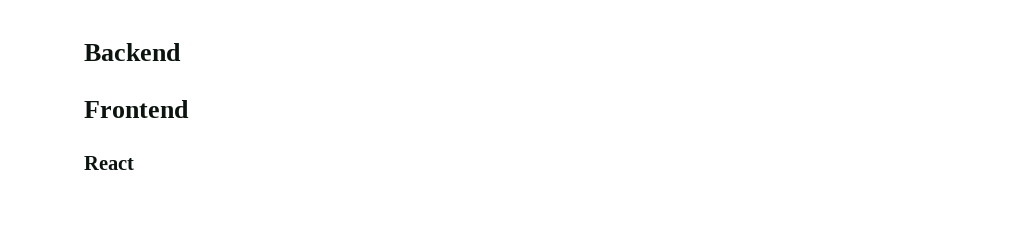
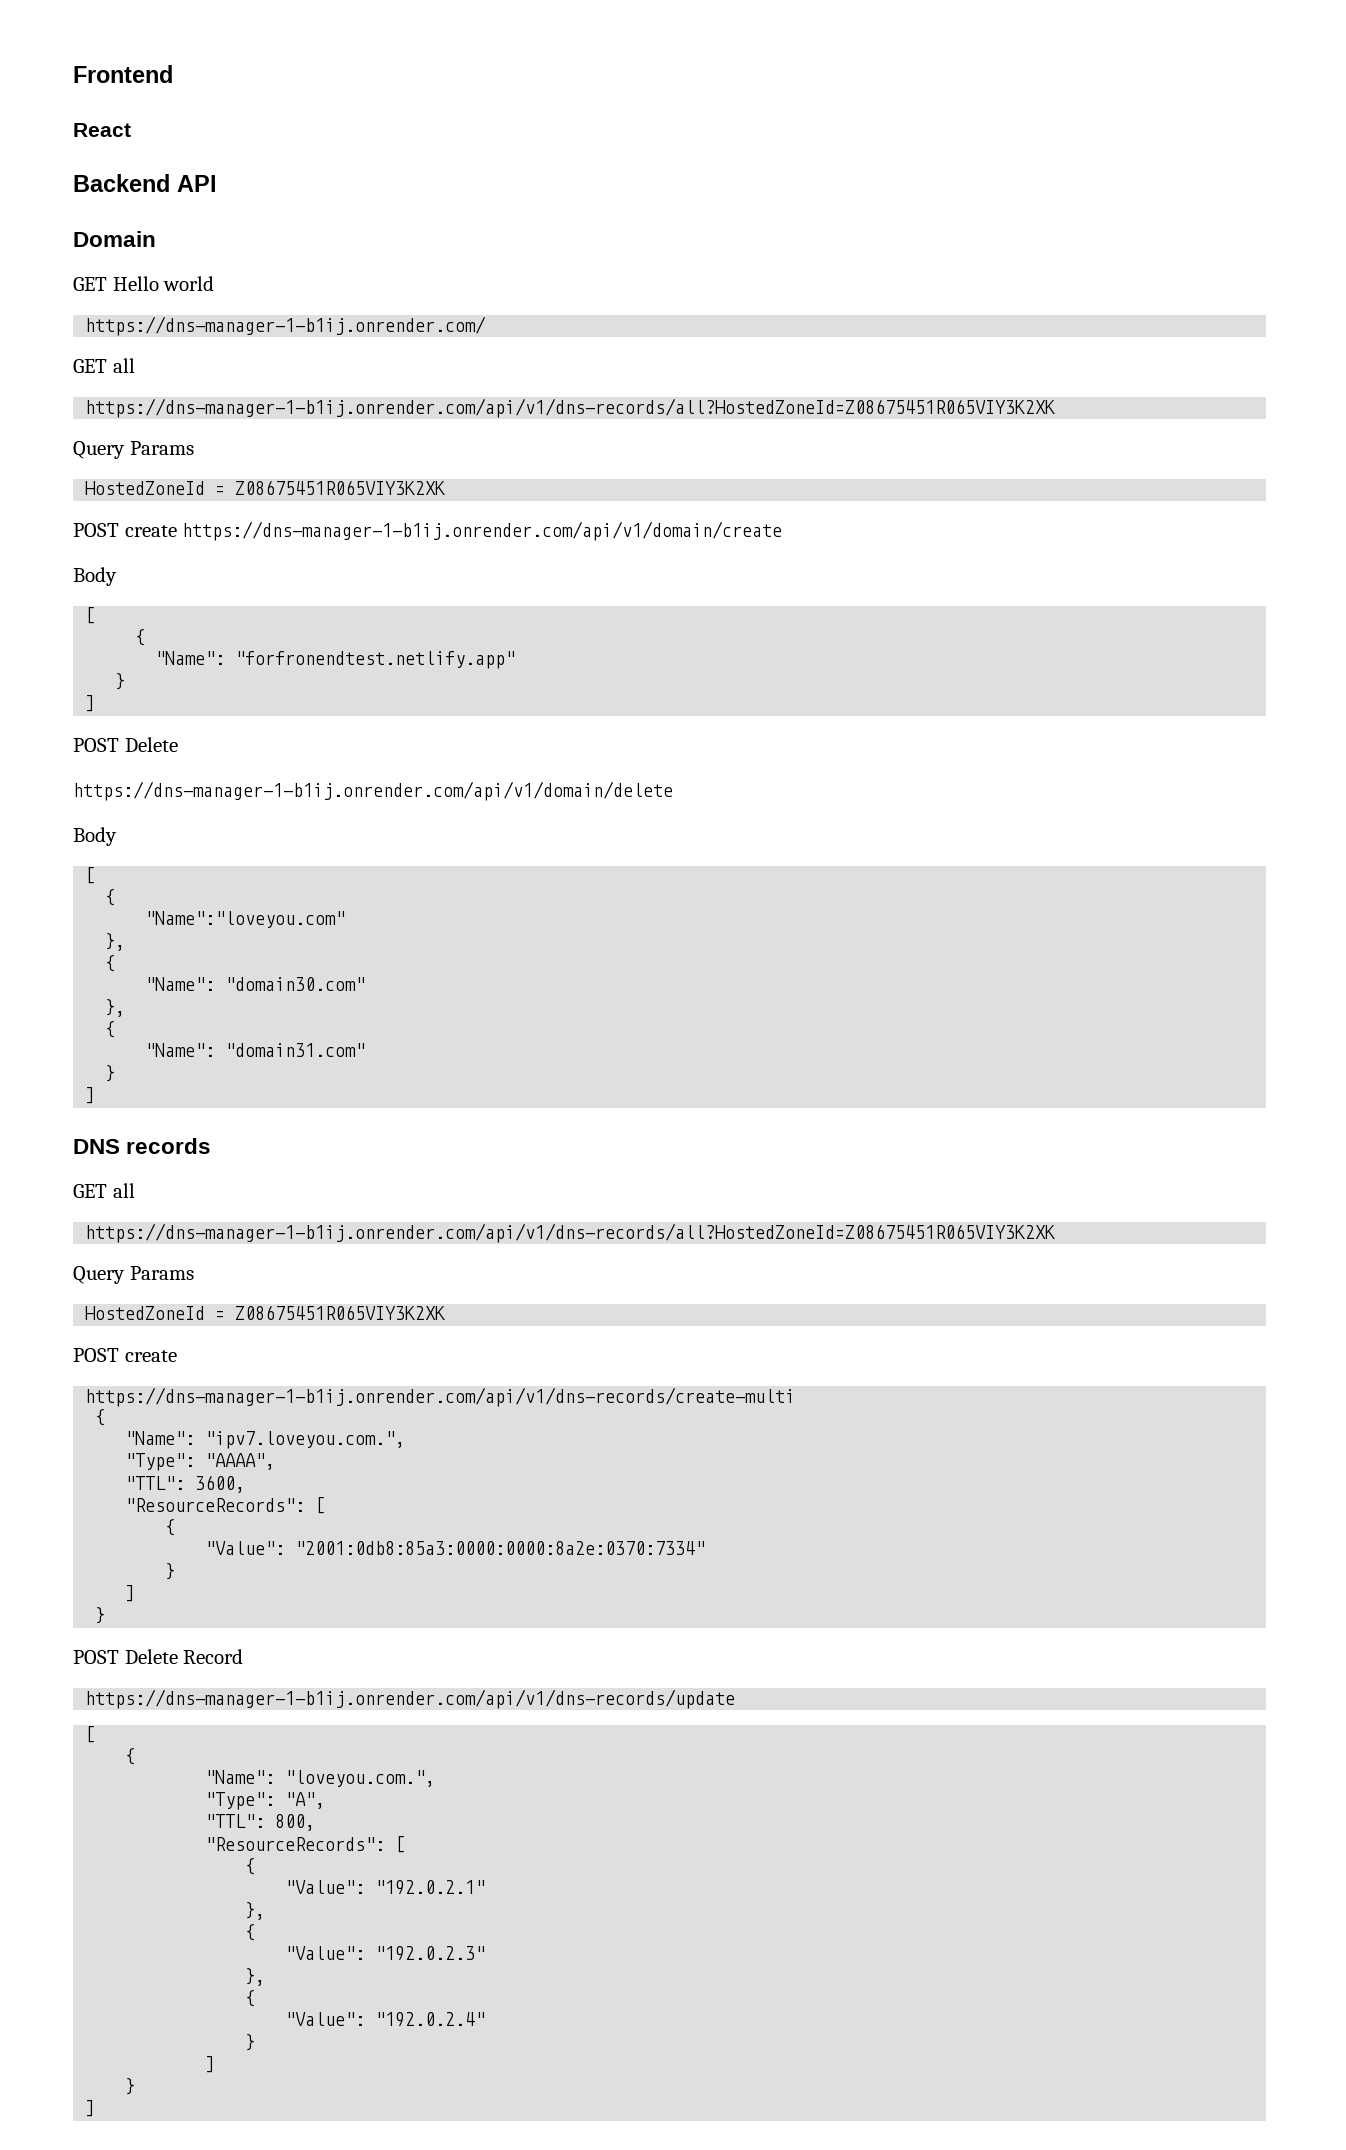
[84,43,181,61] Backend // -> (73, 74) none
(134, 163) none -> [73,174,217,192] [73,231,156,247] [73,276,215,291] [85,316,487,336] [73,358,135,373] [85,398,1056,418] [73,441,194,459] [85,480,446,495] [73,521,783,541] [73,567,117,586] [85,607,96,624] [135,629,146,646] [155,651,516,669] [115,673,126,690] [85,695,96,712] [73,737,178,752] [73,781,673,801] [73,827,117,846] [85,867,96,884] [105,889,116,906] [145,911,346,928] [105,933,126,951] [105,955,116,972] [145,977,366,991] [105,999,126,1017] [105,1021,116,1038] [145,1043,366,1057] [105,1065,116,1082] [85,1087,96,1104] [73,1138,212,1154] [73,1183,135,1198] [85,1223,1056,1243] [73,1266,194,1284] [85,1305,446,1320] [73,1348,177,1362] [85,1387,796,1407] [95,1409,106,1426] [125,1431,406,1449] [125,1453,276,1471] [125,1475,246,1493] [125,1497,326,1514] [165,1519,176,1536] [205,1541,706,1555] [165,1563,176,1580] [125,1585,136,1602] [95,1607,106,1624] [73,1649,244,1664] [85,1689,736,1709] [85,1726,96,1743] [125,1748,136,1765] [205,1770,436,1787] [205,1792,326,1810] [205,1814,316,1831] [205,1836,406,1853] [245,1858,256,1875] [285,1880,486,1895] [245,1902,266,1920] [245,1924,256,1941] [285,1946,486,1961] [245,1968,266,1986] [245,1990,256,2007] [285,2012,486,2027] [245,2034,256,2051] [205,2056,216,2073] [125,2078,136,2095] [85,2100,96,2117] // Backend API // Domain // GET Hello world // https://dns-manager-1-b1ij.onrender.com/ // GET all // https://dns-manager-1-b1ij.onrender.com/api/v1/dns-records/all?HostedZoneId=Z08675451R065VIY3K2XK // Query Params // HostedZoneId = Z08675451R065VIY3K2XK // POST create https://dns-manager-1-b1ij.onrender.com/api/v1/domain/create // Body // [ // { // "Name": "forfronendtest.netlify.app" // } // ] // POST Delete // https://dns-manager-1-b1ij.onrender.com/api/v1/domain/delete // Body // [ // { // "Name":"loveyou.com" // }, // { // "Name": "domain30.com" // }, // { // "Name": "domain31.com" // } // ] // DNS records // GET all // https://dns-manager-1-b1ij.onrender.com/api/v1/dns-records/all?HostedZoneId=Z08675451R065VIY3K2XK // Query Params // HostedZoneId = Z08675451R065VIY3K2XK // POST create // https://dns-manager-1-b1ij.onrender.com/api/v1/dns-records/create-multi // { // "Name": "ipv7.loveyou.com.", // "Type": "AAAA", // "TTL": 3600, // "ResourceRecords": [ // { // "Value": "2001:0db8:85a3:0000:0000:8a2e:0370:7334" // } // ] // } // POST Delete Record // https://dns-manager-1-b1ij.onrender.com/api/v1/dns-records/update // [ // { // "Name": "loveyou.com.", // "Type": "A", // "TTL": 800, // "ResourceRecords": [ // { // "Value": "192.0.2.1" // }, // { // "Value": "192.0.2.3" // }, // { // "Value": "192.0.2.4" // } // ] // } // ]

